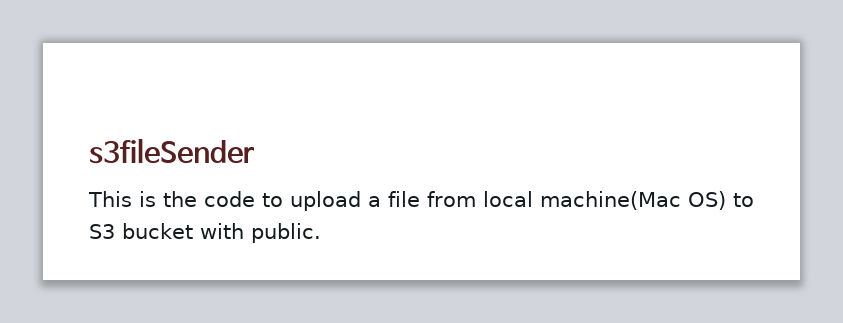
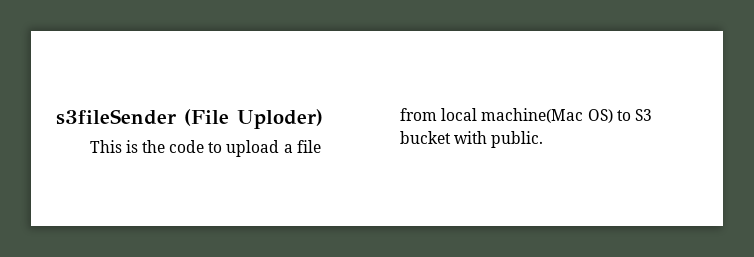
(255, 151) none -> [184,109,323,129] (File Uploder)

